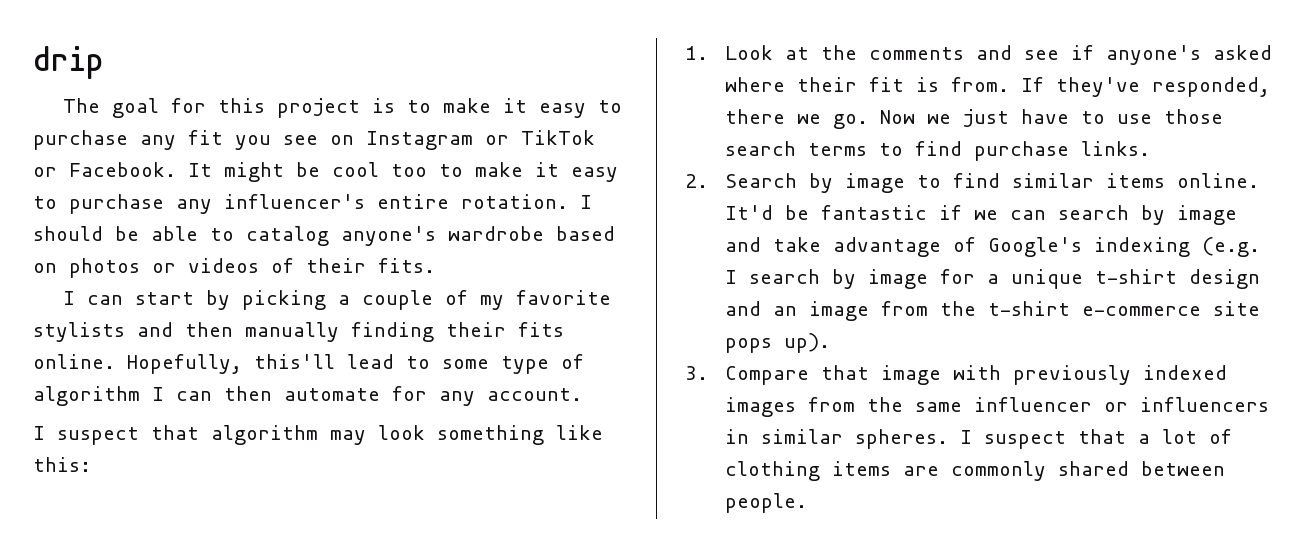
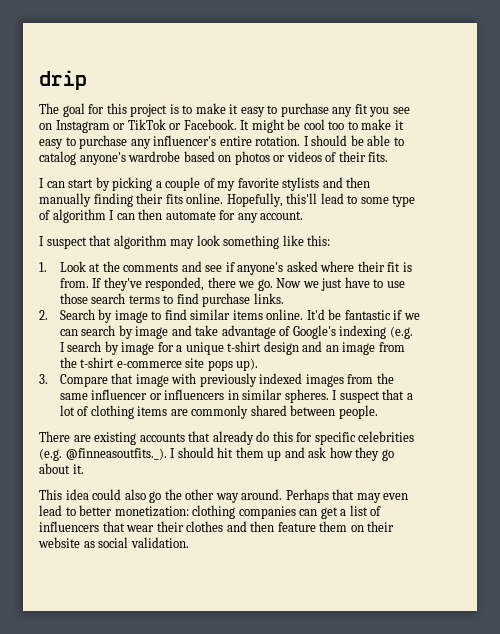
(808, 503) none -> [39,431,415,445] [39,447,394,461] [39,463,84,474] [39,489,409,503] [39,505,382,519] [39,521,395,532] [38,537,189,548] // There are existing accounts that already do this for specific celebrities (e.g. @finneasoutfits._). I should hit them up and ask how they go about it. // This idea could also go the other way around. Perhaps that may even lead to better monetization: clothing companies can get a list of influencers that wear their clothes and then feature them on their website as social validation.

